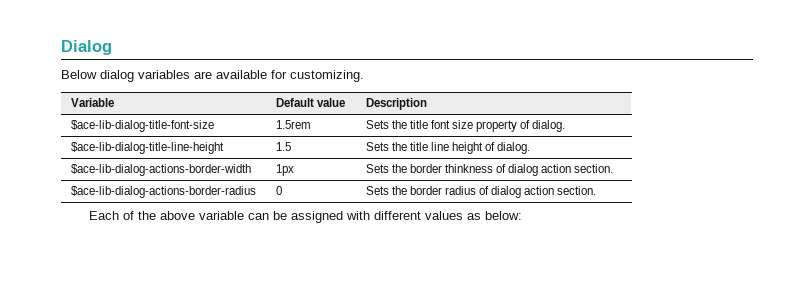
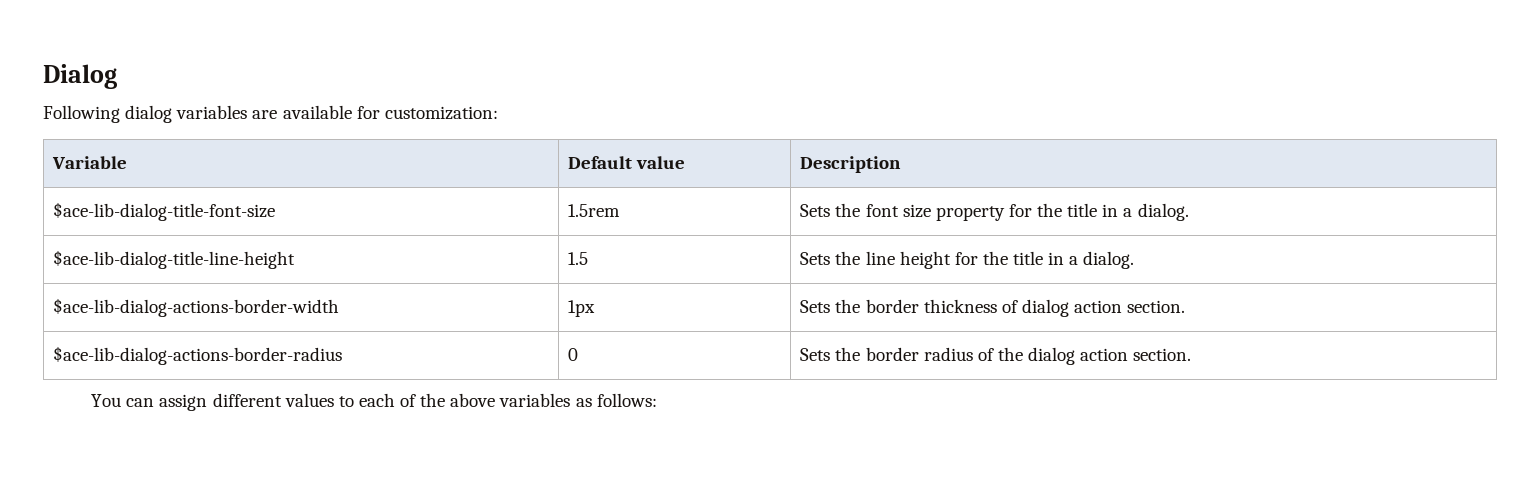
[61,70,97,79] Below -> [43,105,120,123] Following
[290,70,364,82] customizing. -> [384,106,498,120] customization:
[409,120,428,129] title -> (861, 210) none
[520,120,531,129] of -> [1008,203,1133,217] for the title in a
[409,142,428,151] title -> (861, 258) none
[485,142,496,151] of -> [954,251,1079,265] for the title in a
[444,164,493,173] thinkness -> [923,299,997,313] thickness
[491,186,597,198] [89,211,523,223] dialog action section. // Each of the above variable can be assigned with different values as below: -> [997,347,1192,365] [91,393,657,411] the dialog action section. // You can assign different values to each of the above variables as follows:

